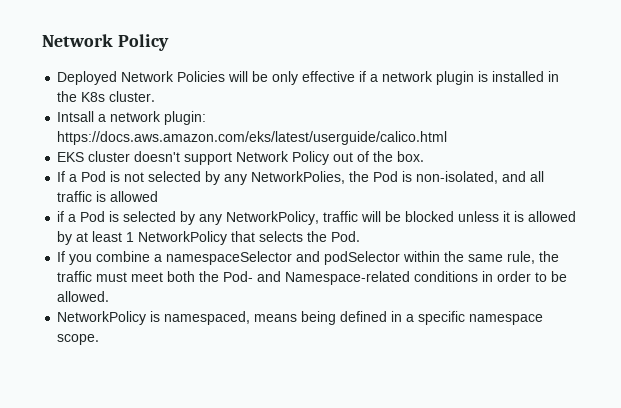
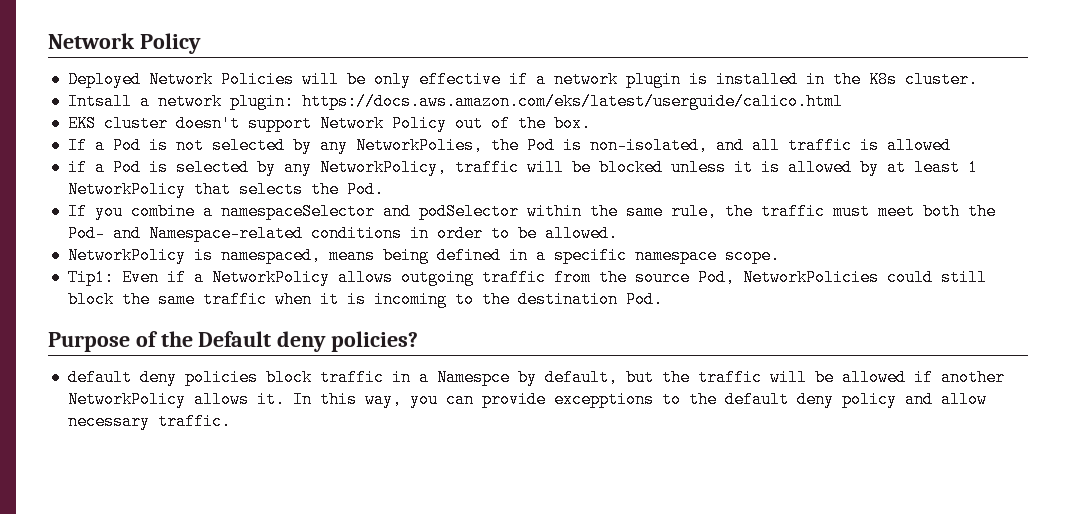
(100, 339) none -> [67,269,987,286] [67,291,663,308] [48,331,419,352] [67,369,1005,386] [67,391,987,408] [67,413,231,430] // Tip1: Even if a NetworkPolicy allows outgoing traffic from the source Pod, NetworkPolicies could still block the same traffic when it is incoming to the destination Pod. // Purpose of the Default deny policies? // default deny policies block traffic in a Namespce by default, but the traffic will be allowed if another NetworkPolicy allows it. In this way, you can provide excepptions to the default deny policy and allow necessary traffic.

